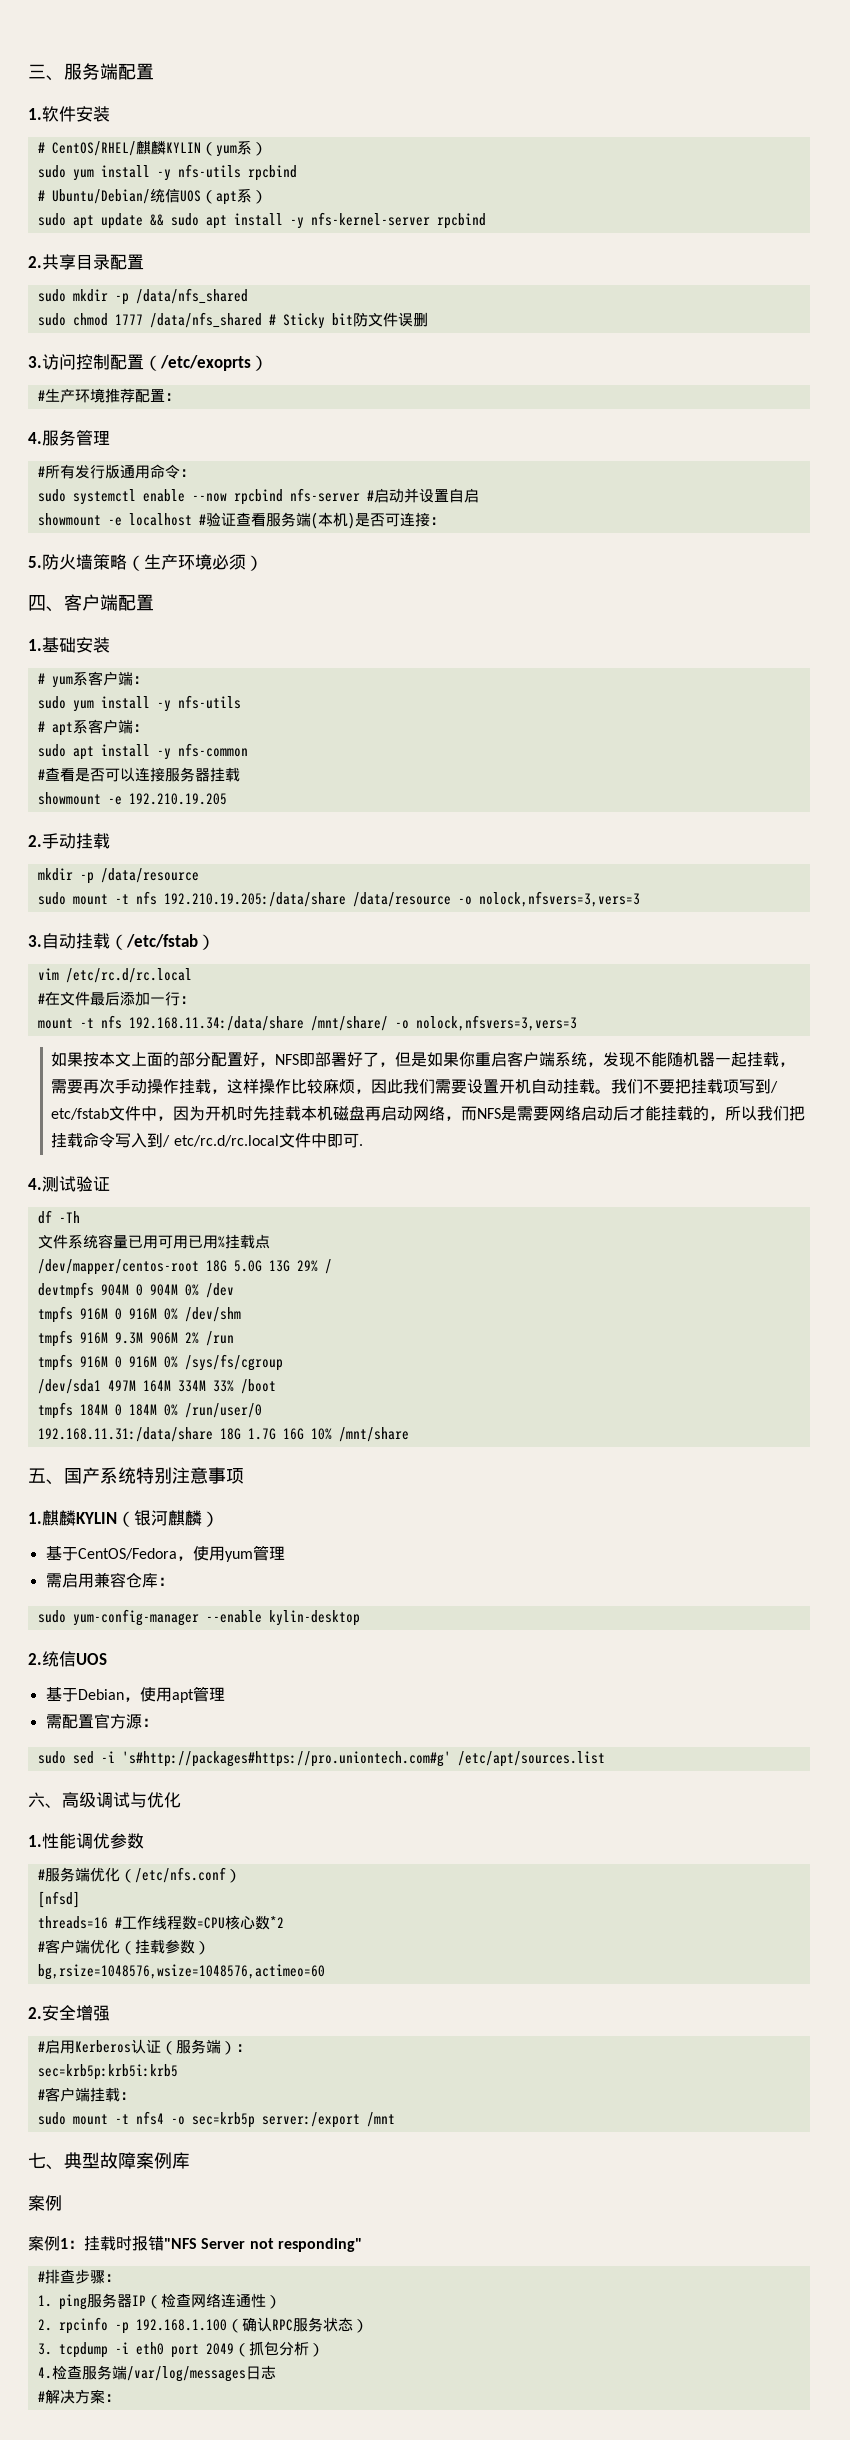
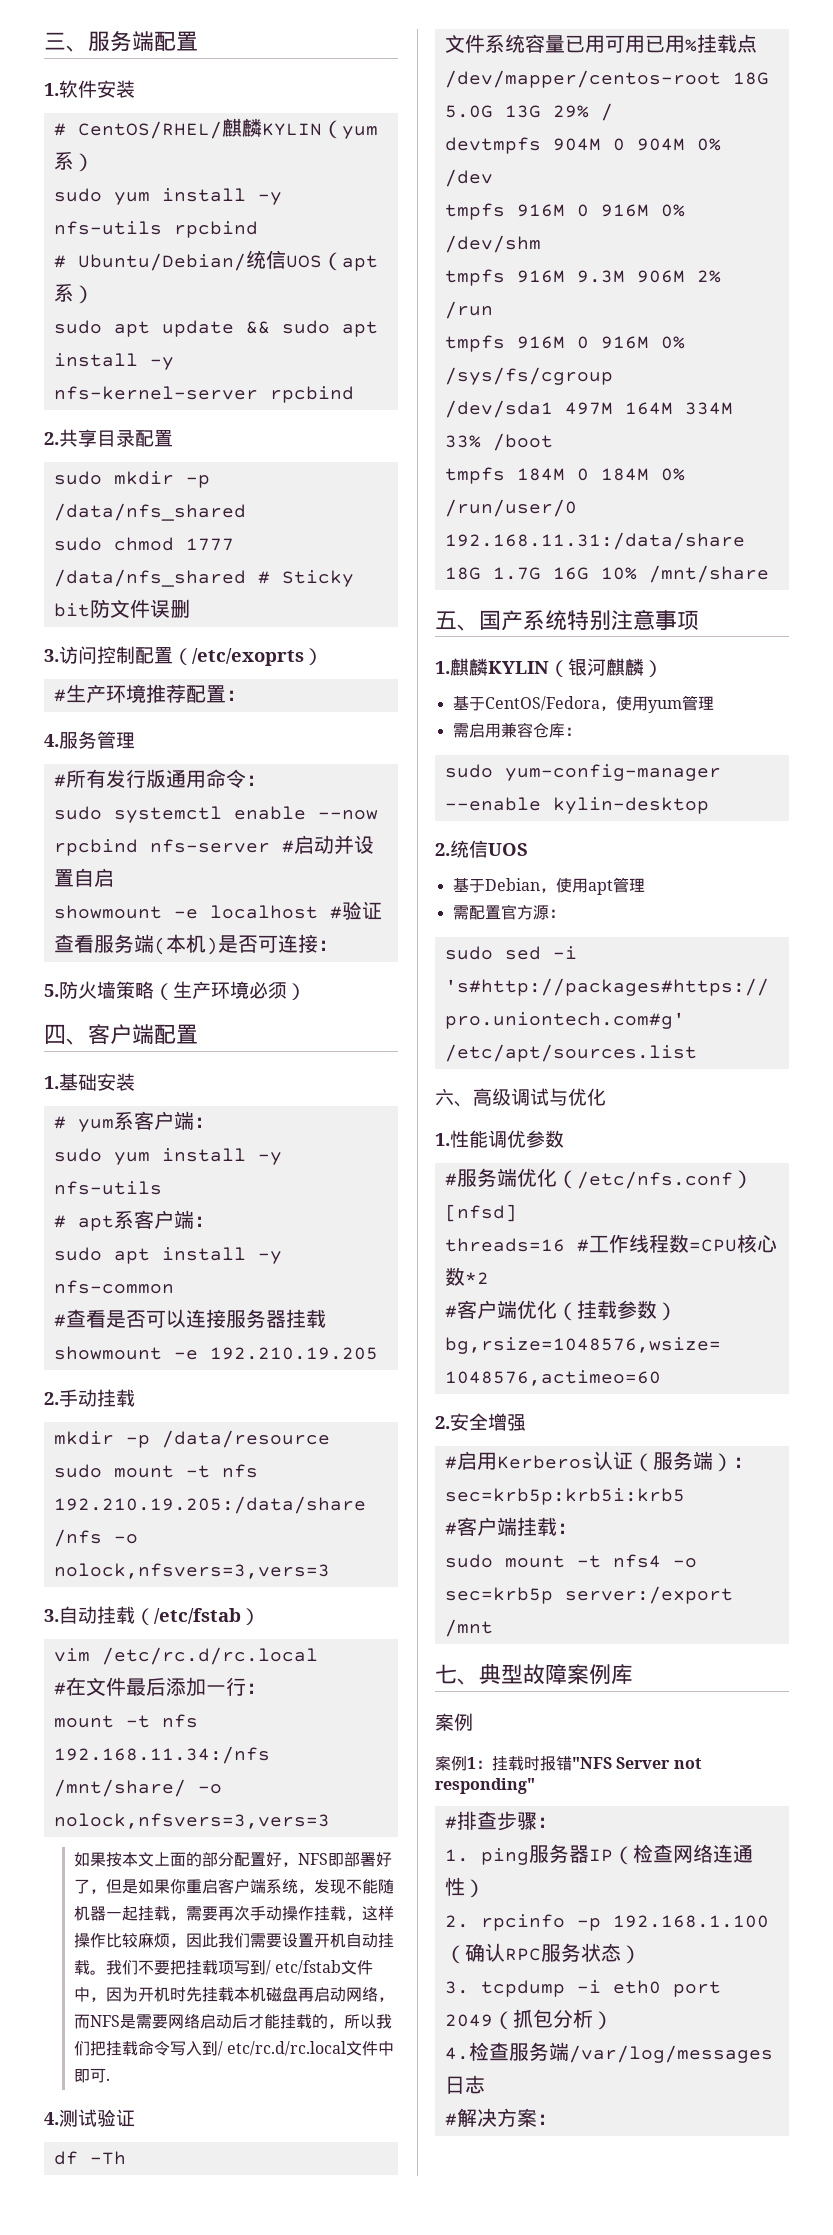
[352,892,451,907] /data/resource -> [53,1529,102,1547] /nfs
[128,1016,304,1031] 192.168.11.34:/data/share -> [53,1746,270,1764] 192.168.11.34:/nfs

